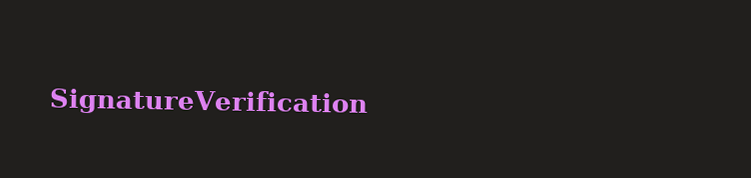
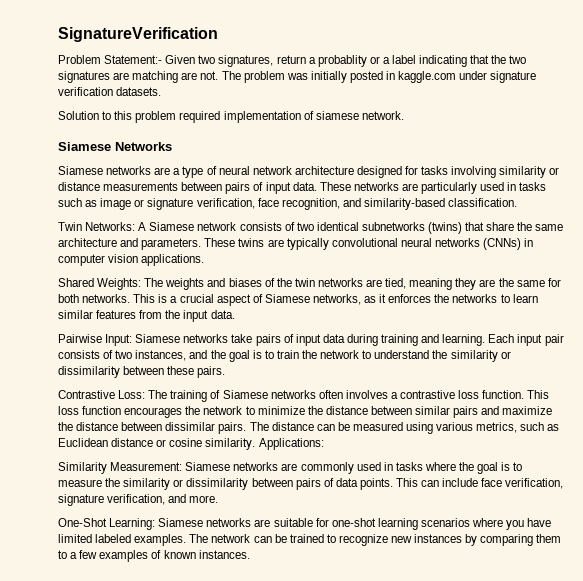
(368, 102) none -> [58,55,527,67] [58,71,537,83] [58,87,162,96] [58,111,404,123] [58,142,172,151] [58,166,560,178] [58,182,547,194] [58,198,518,210] [58,222,564,234] [58,238,534,250] [58,254,205,266] [58,278,561,290] [58,294,538,306] [58,310,235,322] [58,334,564,346] [58,350,511,362] [58,366,226,378] [58,390,550,402] [58,406,553,418] [58,422,560,434] [58,438,324,450] [58,462,523,474] [58,478,564,490] [58,494,219,506] [58,518,552,530] [58,534,562,546] [58,550,250,562] // Problem Statement:- Given two signatures, return a probablity or a label indicating that the two signatures are matching are not. The problem was initially posted in kaggle.com under signature verification datasets. // Solution to this problem required implementation of siamese network. // Siamese Networks // Siamese networks are a type of neural network architecture designed for tasks involving similarity or distance measurements between pairs of input data. These networks are particularly used in tasks such as image or signature verification, face recognition, and similarity-based classification. // Twin Networks: A Siamese network consists of two identical subnetworks (twins) that share the same architecture and parameters. These twins are typically convolutional neural networks (CNNs) in computer vision applications. // Shared Weights: The weights and biases of the twin networks are tied, meaning they are the same for both networks. This is a crucial aspect of Siamese networks, as it enforces the networks to learn similar features from the input data. // Pairwise Input: Siamese networks take pairs of input data during training and learning. Each input pair consists of two instances, and the goal is to train the network to understand the similarity or dissimilarity between these pairs. // Contrastive Loss: The training of Siamese networks often involves a contrastive loss function. This loss function encourages the network to minimize the distance between similar pairs and maximize the distance between dissimilar pairs. The distance can be measured using various metrics, such as Euclidean distance or cosine similarity. Applications: // Similarity Measurement: Siamese networks are commonly used in tasks where the goal is to measure the similarity or dissimilarity between pairs of data points. This can include face verification, signature verification, and more. // One-Shot Learning: Siamese networks are suitable for one-shot learning scenarios where you have limited labeled examples. The network can be trained to recognize new instances by comparing them to a few examples of known instances.

